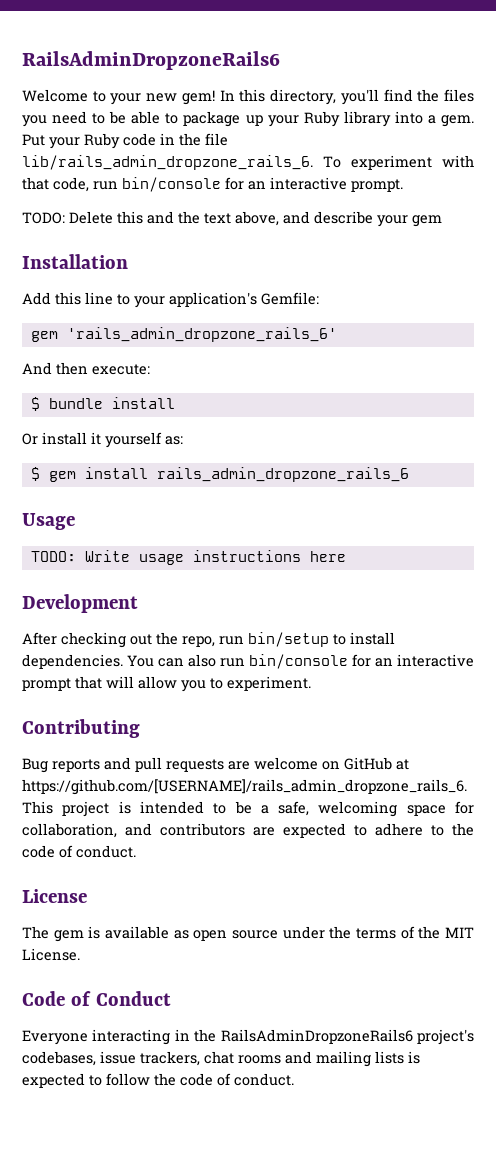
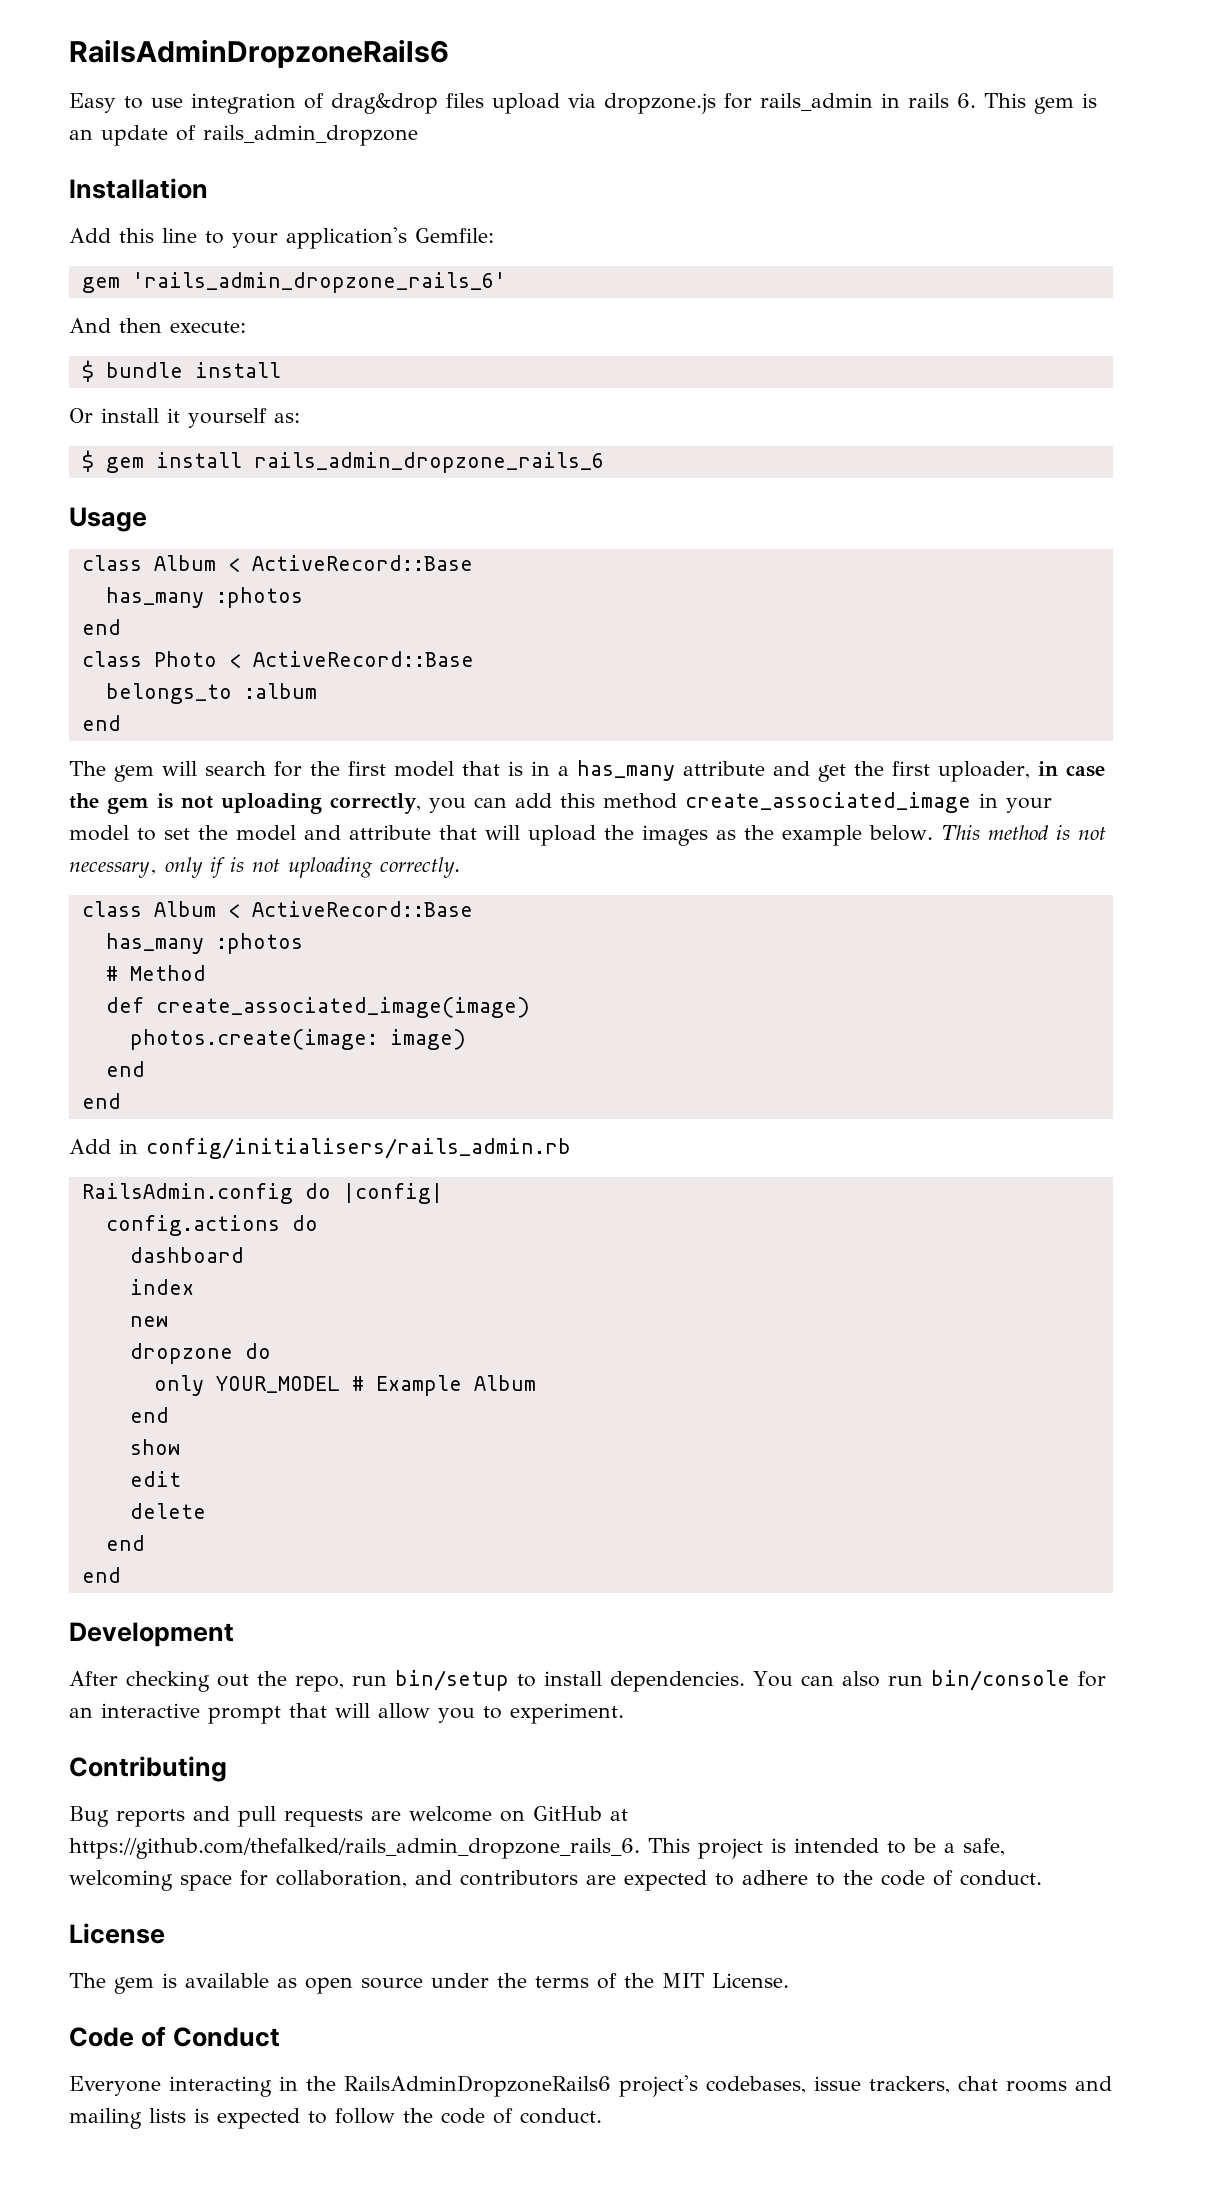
[22,89,475,105] [22,111,475,127] [22,133,228,149] [22,155,474,170] [22,177,403,192] [22,211,442,227] Welcome to your new gem! In this directory, you'll find the files you need to be able to package up your Ruby library into a gem. Put your Ruby code in the file lib/rails_admin_dropzone_rails_6. To experiment with that code, run bin/console for an interactive prompt. // TODO: Delete this and the text above, and describe your gem -> [69,93,1097,114] [69,125,418,146] Easy to use integration of drag&drop files upload via dropzone.js for rails_admin in rails 6. This gem is an update of rails_admin_dropzone
[30,550,346,565] TODO: Write usage instructions here -> [81,555,473,572] [105,587,303,608] [81,619,121,635] [81,651,474,668] [105,683,317,704] [81,715,121,731] [69,760,1105,782] [69,792,1052,814] [69,825,1106,846] [69,857,460,878] [81,901,473,918] [105,933,303,954] [105,965,206,981] [105,997,530,1018] [129,1029,466,1050] [105,1061,145,1077] [81,1093,121,1109] [69,1138,571,1159] [81,1183,443,1204] [105,1215,318,1236] [129,1247,244,1263] [129,1279,194,1295] [129,1316,168,1327] [129,1343,271,1364] [153,1375,536,1396] [129,1407,169,1423] [129,1439,180,1455] [129,1471,181,1487] [129,1503,206,1519] [105,1535,145,1551] [81,1567,121,1583] class Album < ActiveRecord::Base // has_many :photos // end // class Photo < ActiveRecord::Base // belongs_to :album // end // The gem will search for the first model that is in a has_many attribute and get the first uploader, in case the gem is not uploading correctly, you can add this method create_associated_image in your model to set the model and attribute that will upload the images as the example below. This method is not necessary, only if is not uploading correctly. // class Album < ActiveRecord::Base // has_many :photos // # Method // def create_associated_image(image) // photos.create(image: image) // end // end // Add in config/initialisers/rails_admin.rb // RailsAdmin.config do |config| // config.actions do // dashboard // index // new // dropzone do // only YOUR_MODEL # Example Album // end // show // edit // delete // end // end
[22,779,467,795] https://github.com/[USERNAME]/rails_admin_dropzone_rails_6. -> [69,1838,640,1859] https://github.com/thefalked/rails_admin_dropzone_rails_6.

